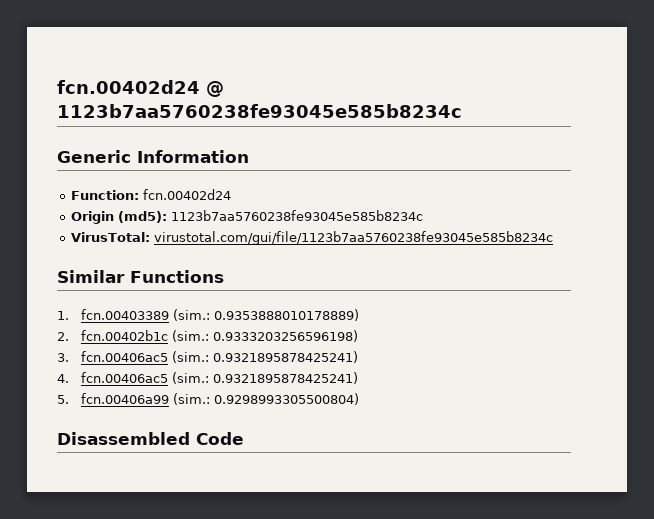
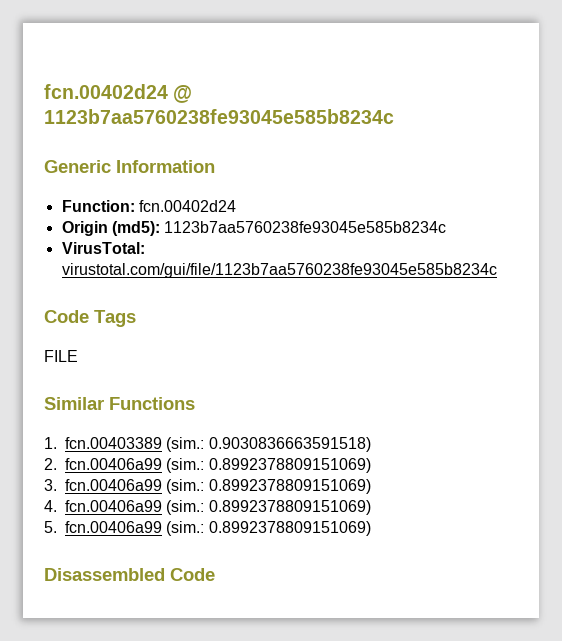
(554, 238) none -> [44,310,136,327] [44,350,78,362] // Code Tags // FILE
[214,309,360,321] [57,330,359,342] [57,351,359,363] [57,372,359,384] [57,393,360,405] 0.9353888010178889) // 2. fcn.00402b1c (sim.: 0.9333203256596198) // 3. fcn.00406ac5 (sim.: 0.9321895878425241) // 4. fcn.00406ac5 (sim.: 0.9321895878425241) // 5. fcn.00406a99 (sim.: 0.9298993305500804) -> [208,437,371,452] [44,458,371,473] [44,479,371,494] [44,500,371,515] [44,521,371,536] 0.9030836663591518) // 2. fcn.00406a99 (sim.: 0.8992378809151069) // 3. fcn.00406a99 (sim.: 0.8992378809151069) // 4. fcn.00406a99 (sim.: 0.8992378809151069) // 5. fcn.00406a99 (sim.: 0.8992378809151069)

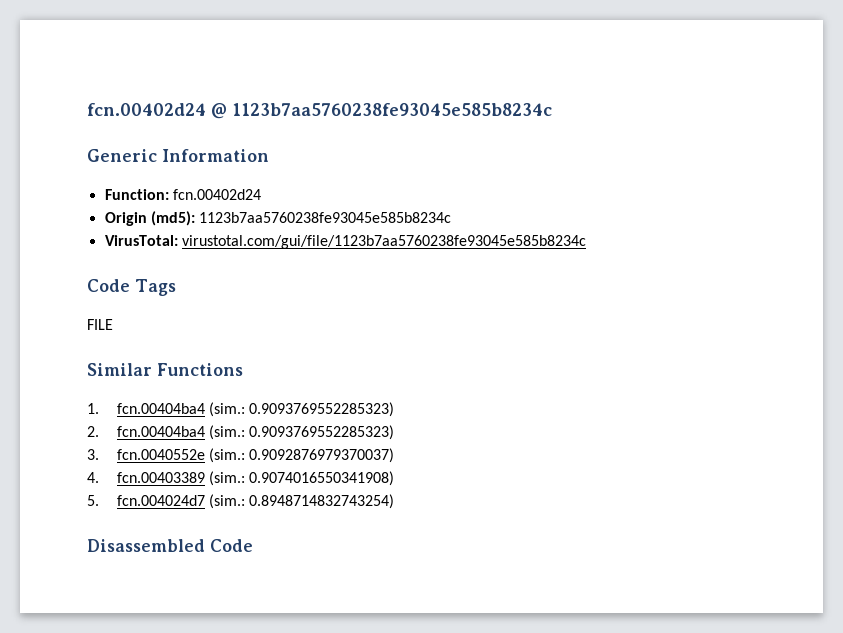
[65,437,371,452] [44,458,371,473] [44,479,371,494] [44,500,371,515] [44,521,371,536] fcn.00403389 (sim.: 0.9030836663591518) // 2. fcn.00406a99 (sim.: 0.8992378809151069) // 3. fcn.00406a99 (sim.: 0.8992378809151069) // 4. fcn.00406a99 (sim.: 0.8992378809151069) // 5. fcn.00406a99 (sim.: 0.8992378809151069) -> [116,402,395,417] [87,425,395,440] [87,448,395,463] [87,471,395,486] [87,494,395,509] fcn.00404ba4 (sim.: 0.9093769552285323) // 2. fcn.00404ba4 (sim.: 0.9093769552285323) // 3. fcn.0040552e (sim.: 0.9092876979370037) // 4. fcn.00403389 (sim.: 0.9074016550341908) // 5. fcn.004024d7 (sim.: 0.8948714832743254)

